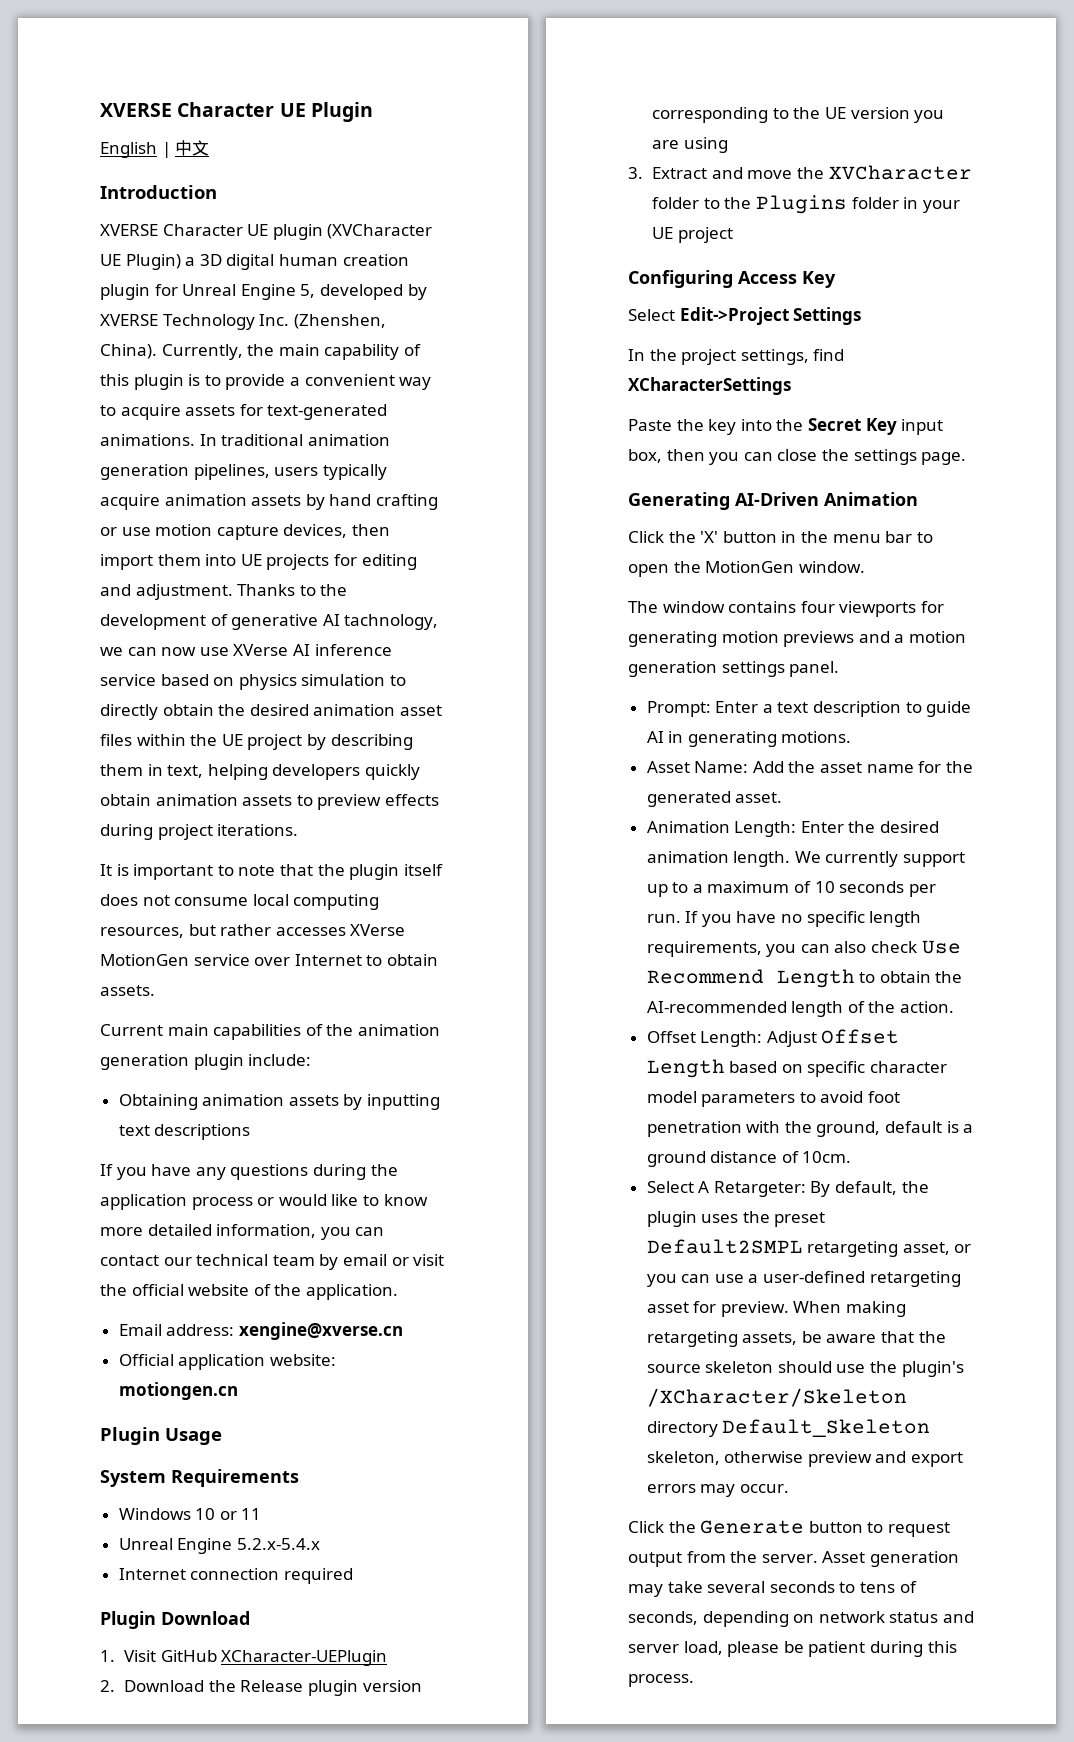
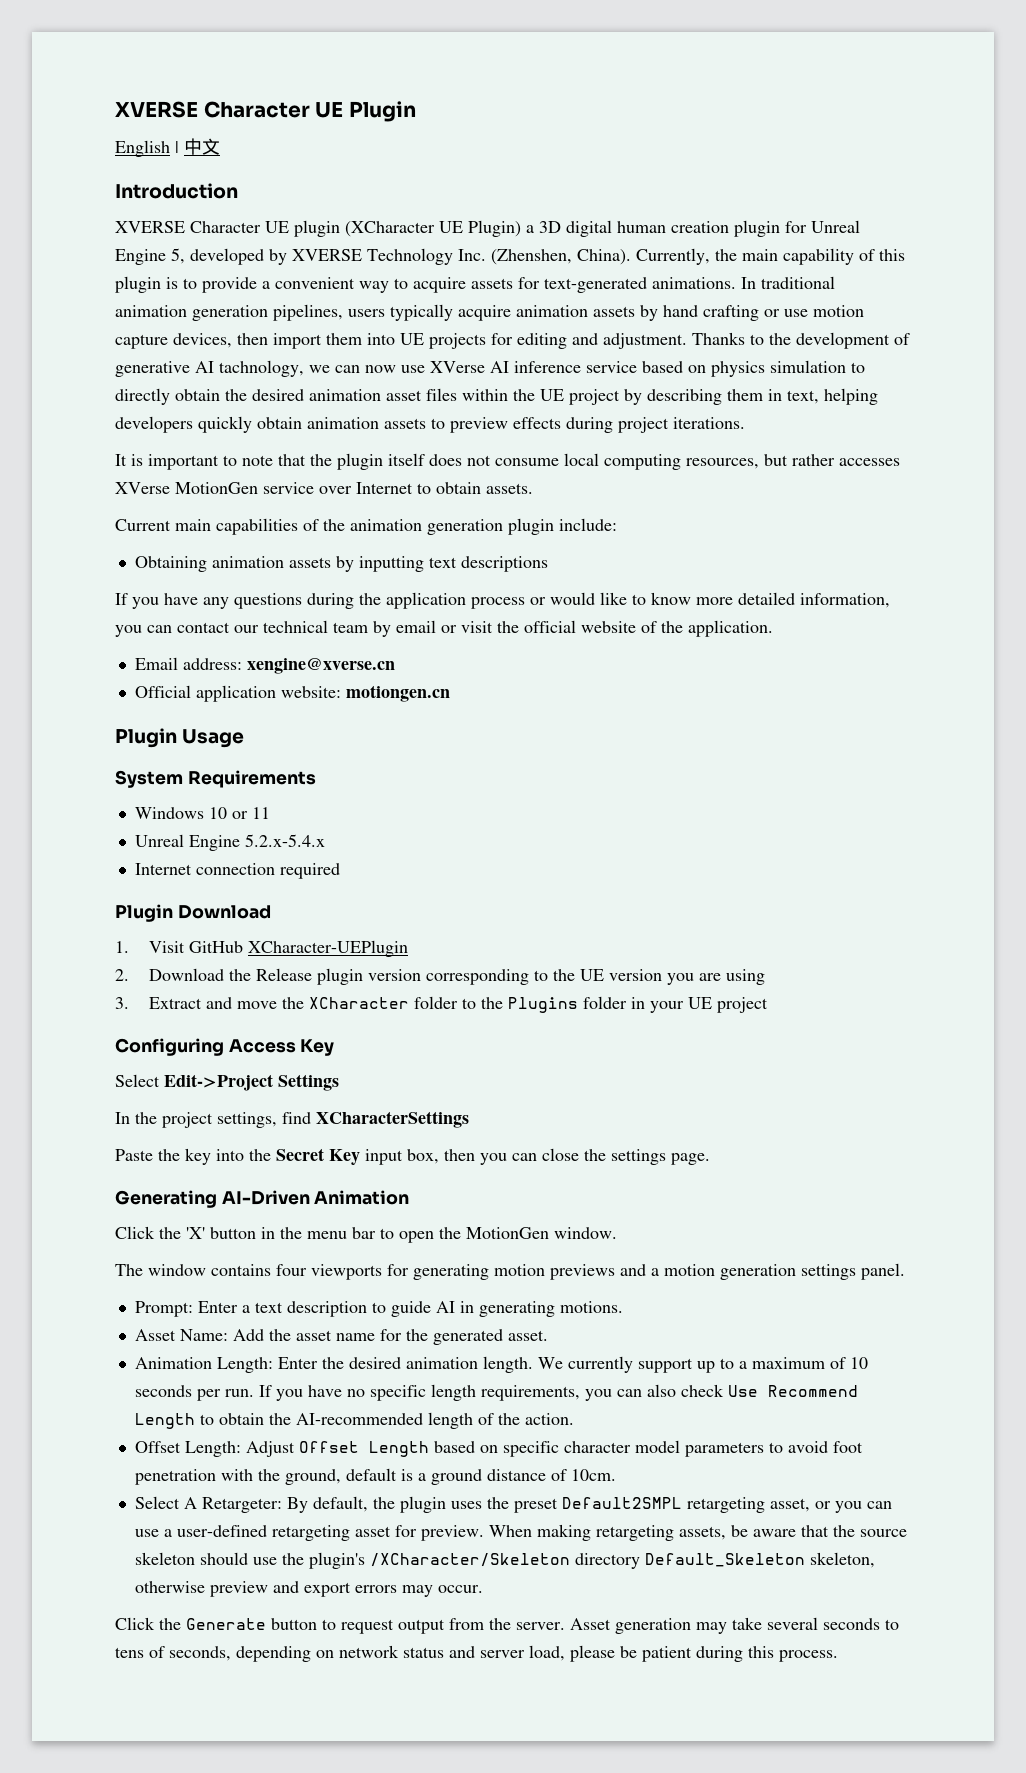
[327,224,433,239] (XVCharacter -> [345,221,435,237] (XCharacter
[828,165,972,180] XVCharacter -> [309,997,410,1009] XCharacter

